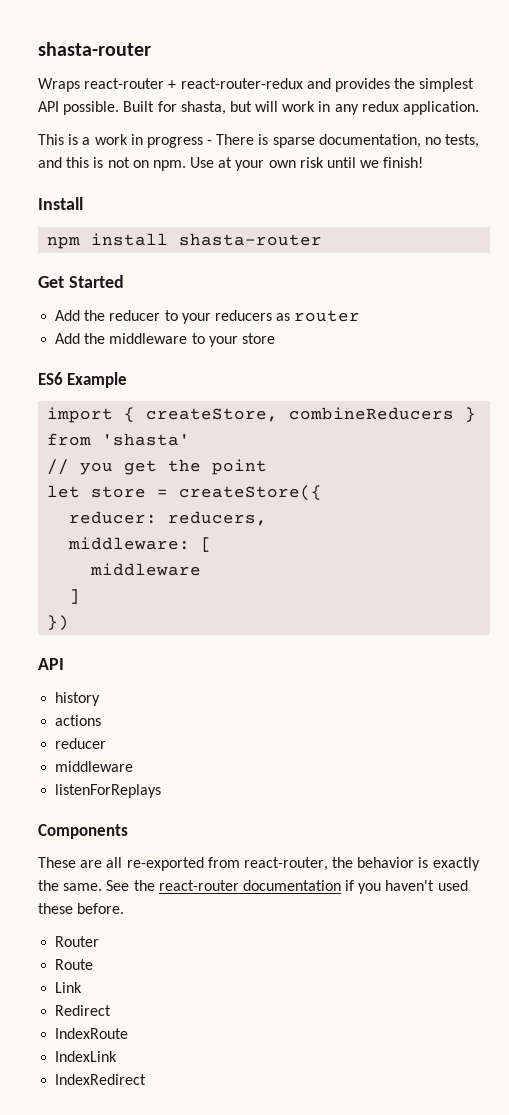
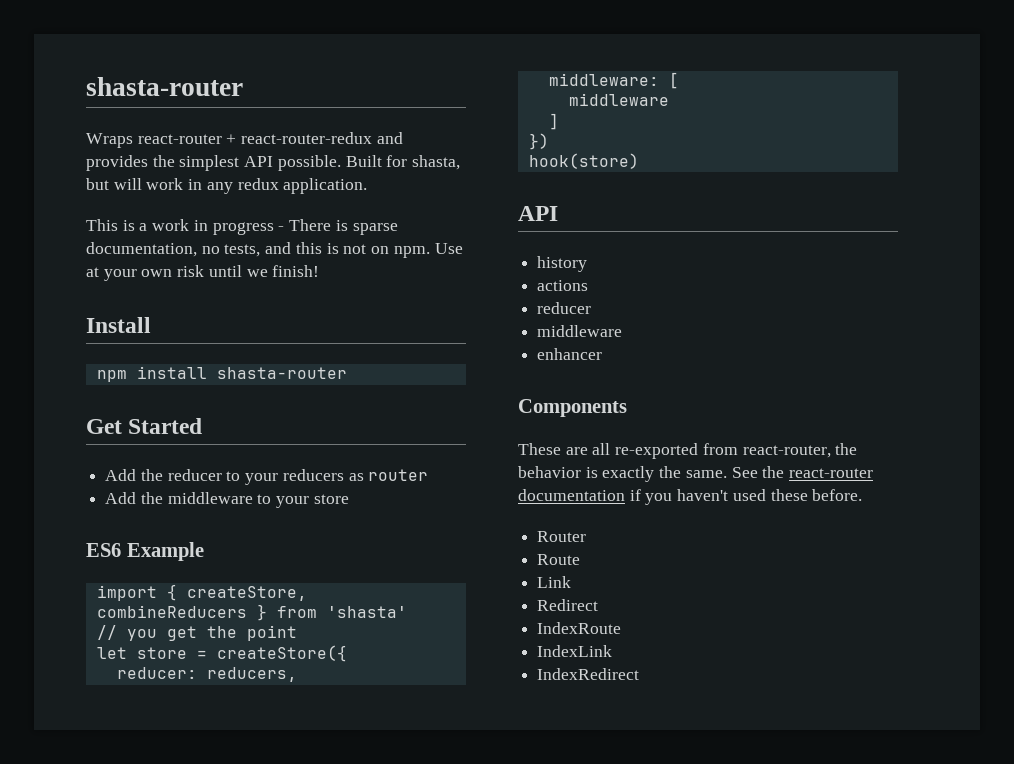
(70, 623) none -> [528,153,639,169] // hook(store)
[55,784,162,798] listenForReplays -> [537,348,603,360] enhancer

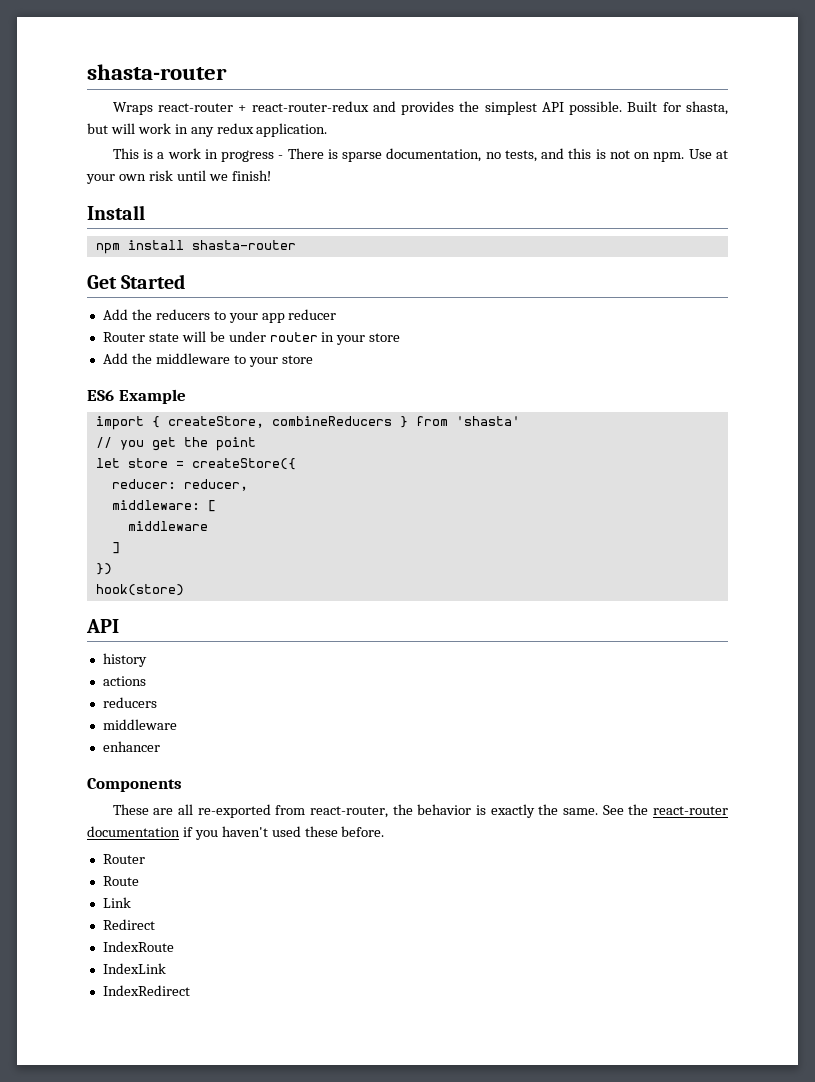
[167,469,429,485] reducer to your reducers as router -> [155,309,337,323] [102,331,401,345] reducers to your app reducer // Router state will be under router in your store
[206,667,297,682] reducers, -> [183,479,248,491] reducer,
[537,302,592,314] reducer -> [102,697,157,708] reducers

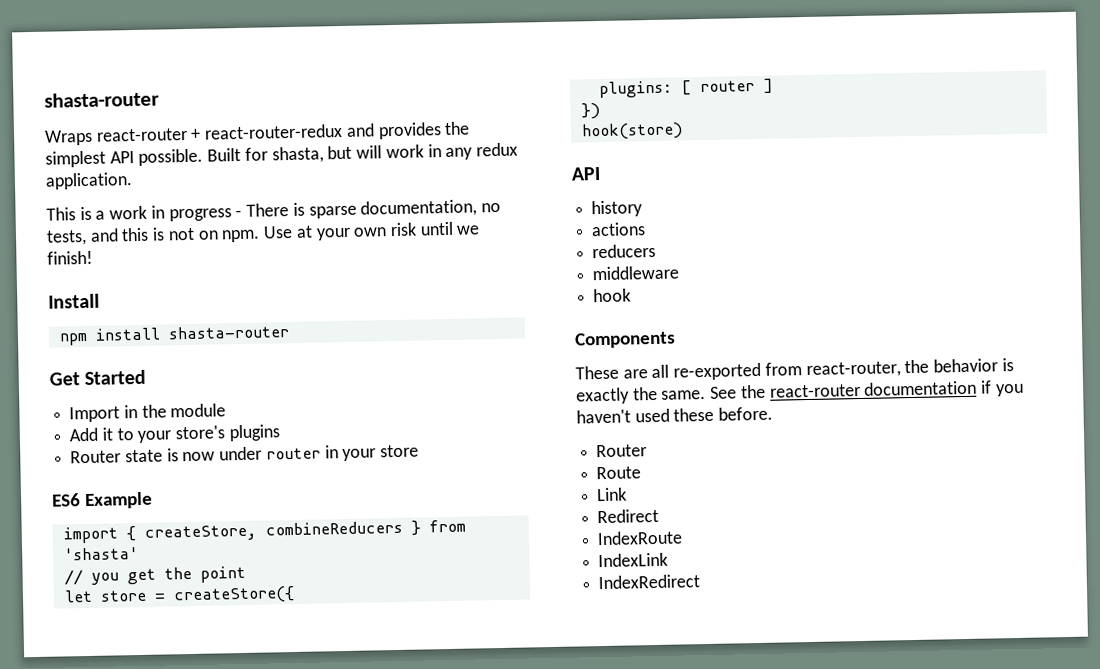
[102,309,337,323] Add the reducers to your app reducer -> [69,403,227,423] [69,424,280,444] Import in the module // Add it to your store's plugins
[181,331,225,342] will be -> [166,448,216,462] is now
[102,353,313,367] // Add the middleware to your store -> (420, 451) none
[111,479,248,491] [111,500,200,510] reducer: reducer, // middleware: -> [598,80,673,99] plugins:
[127,521,208,531] // middleware // -> [699,79,755,93] router
[102,741,160,752] enhancer -> [593,288,632,303] hook

